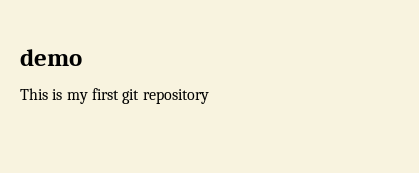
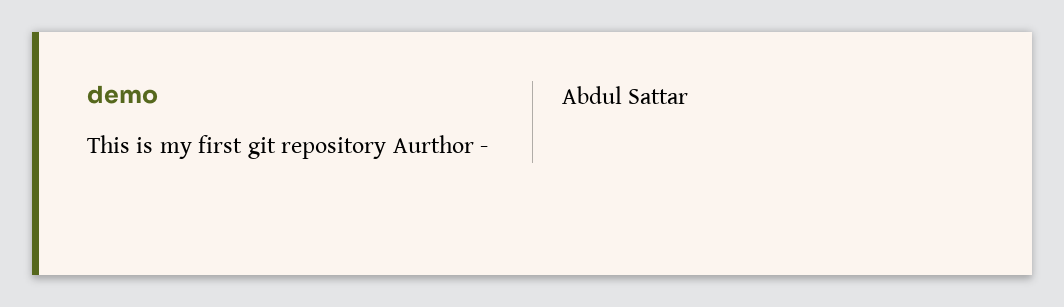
(209, 96) none -> [392,135,489,153] [562,86,689,104] Aurthor - Abdul Sattar

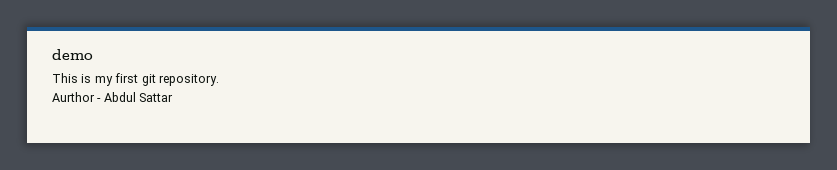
[281,137,387,159] repository -> [158,74,219,86] repository. //

